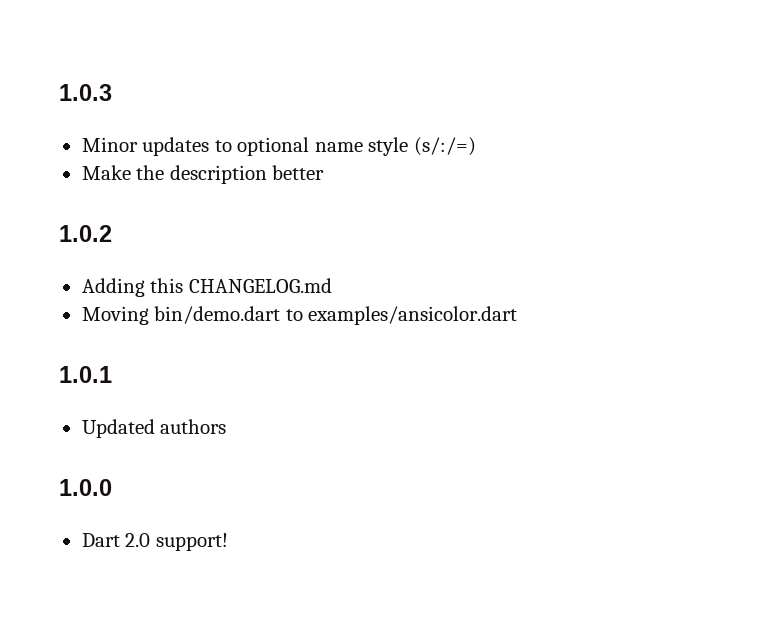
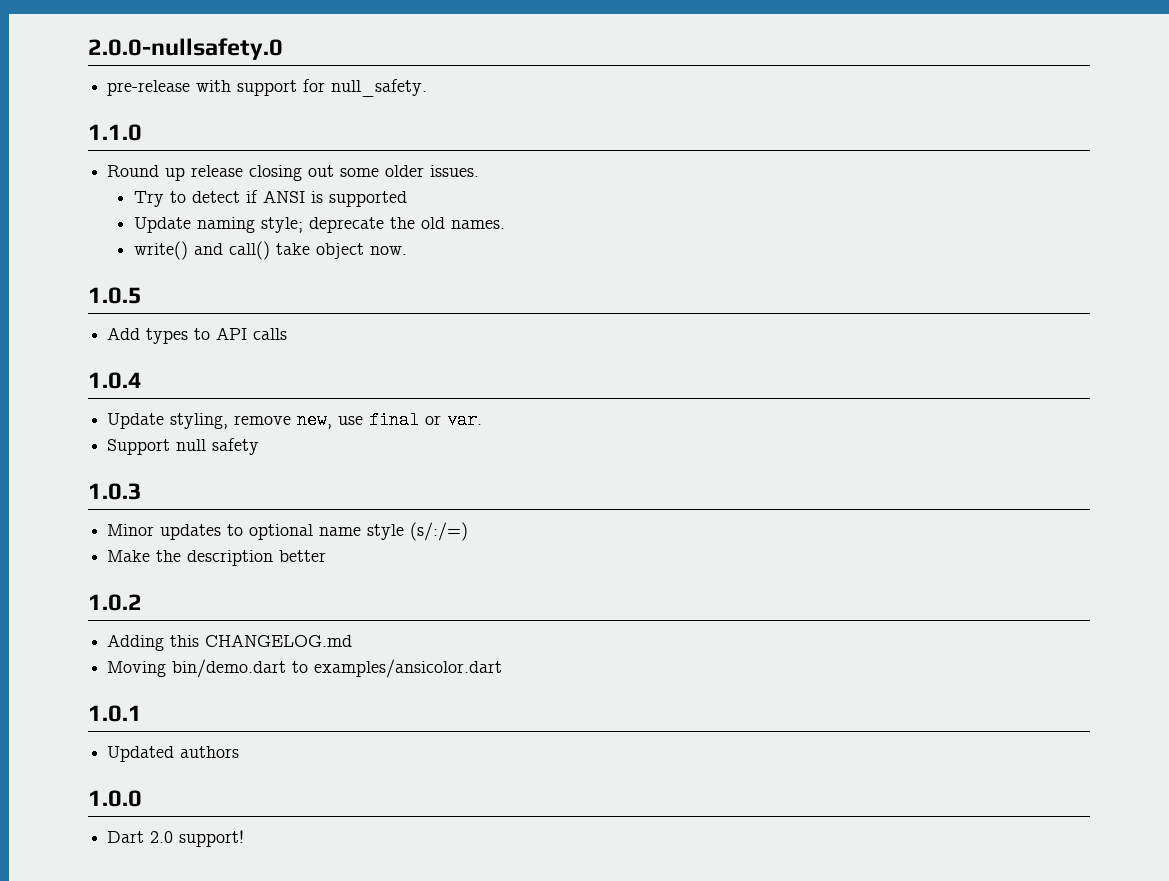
(59, 92) none -> [88,38,283,60] [107,79,428,97] [88,124,142,141] [107,165,480,181] [134,190,408,207] [134,217,506,233] [134,241,408,260] [88,287,142,304] [107,327,288,344] [88,372,142,389] [107,411,483,429] [107,438,260,455] 2.0.0-nullsafety.0 // pre-release with support for null_safety. // 1.1.0 // Round up release closing out some older issues. // Try to detect if ANSI is supported // Update naming style; deprecate the old names. // write() and call() take object now. // 1.0.5 // Add types to API calls // 1.0.4 // Update styling, remove new, use final or var. // Support null safety //

